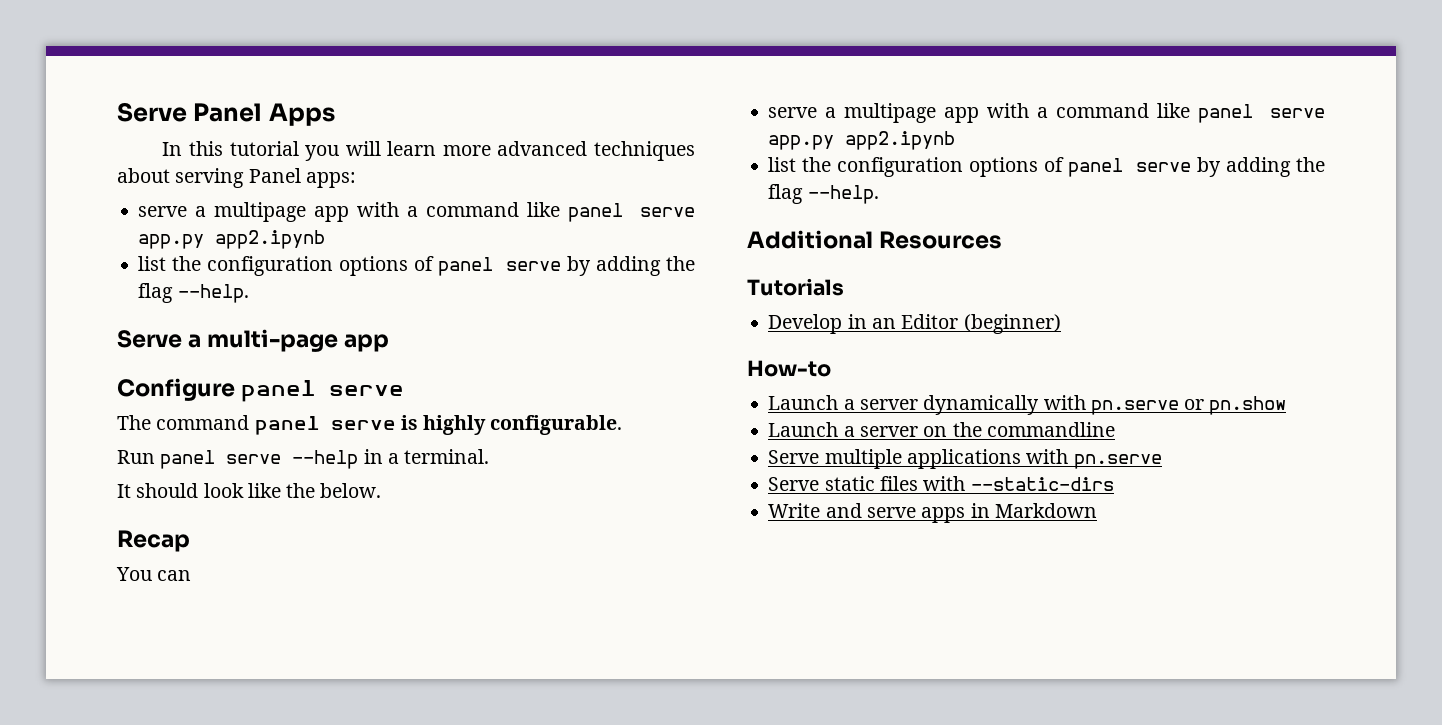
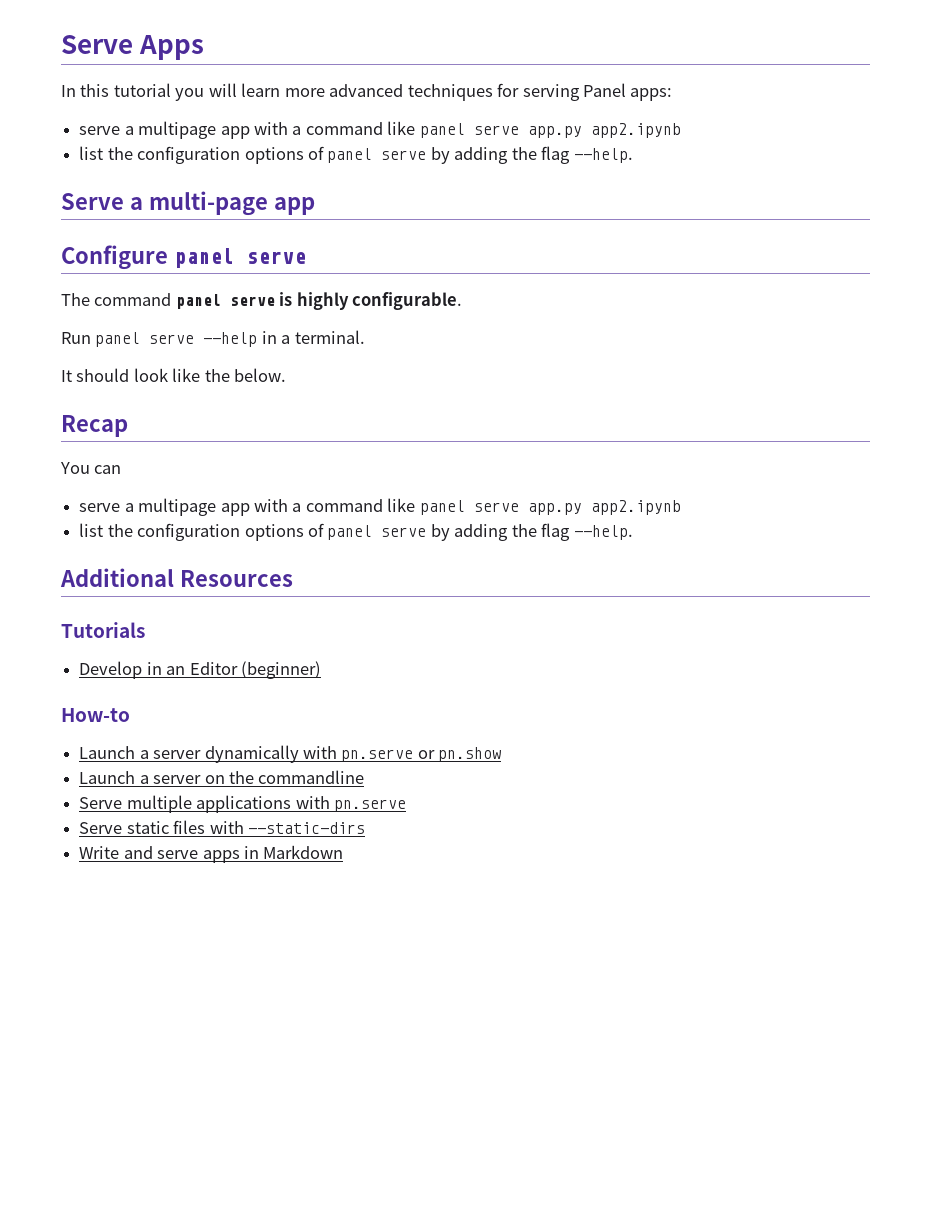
[117,102,263,122] Serve Panel -> [61,35,133,54] Serve
[117,168,170,183] about -> [497,83,520,97] for

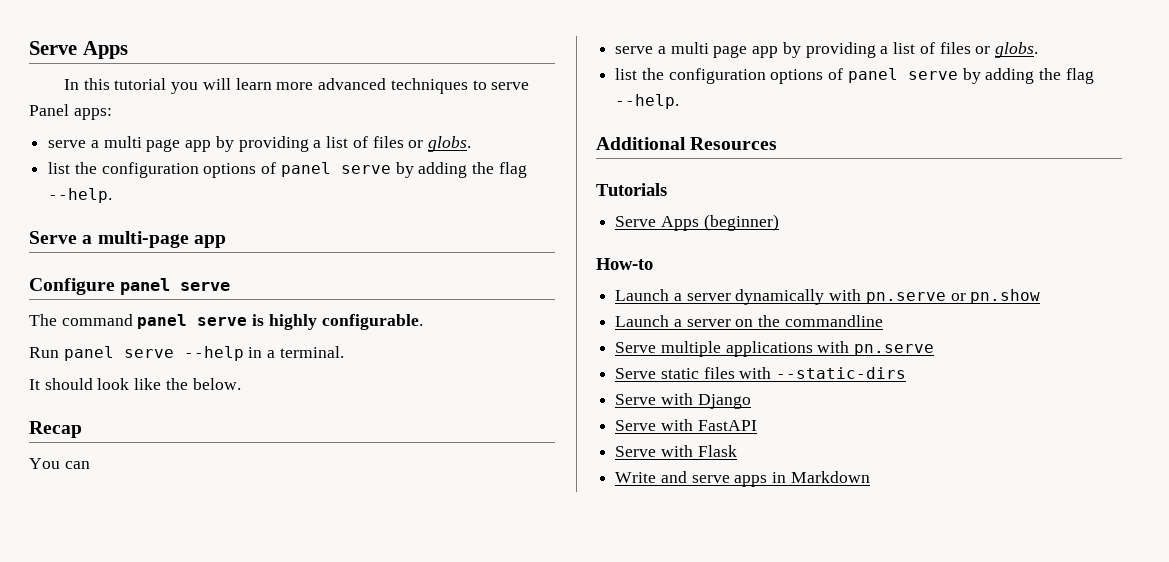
[497,83,580,101] for serving -> [472,80,530,90] to serve
[138,121,681,139] multipage app with a command like panel serve app.py app2.ipynb -> [103,136,471,152] multi page app by providing a list of files or globs.
[138,498,681,516] multipage app with a command like panel serve app.py app2.ipynb -> [670,42,1038,58] multi page app by providing a list of files or globs.
[79,661,238,679] Develop in an Editor -> [615,216,699,231] Serve Apps
(365, 828) none -> [615,393,751,409] [615,419,757,431] [615,445,737,457] // Serve with Django // Serve with FastAPI // Serve with Flask

